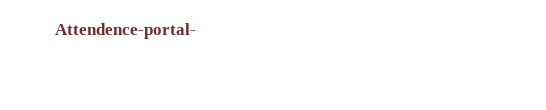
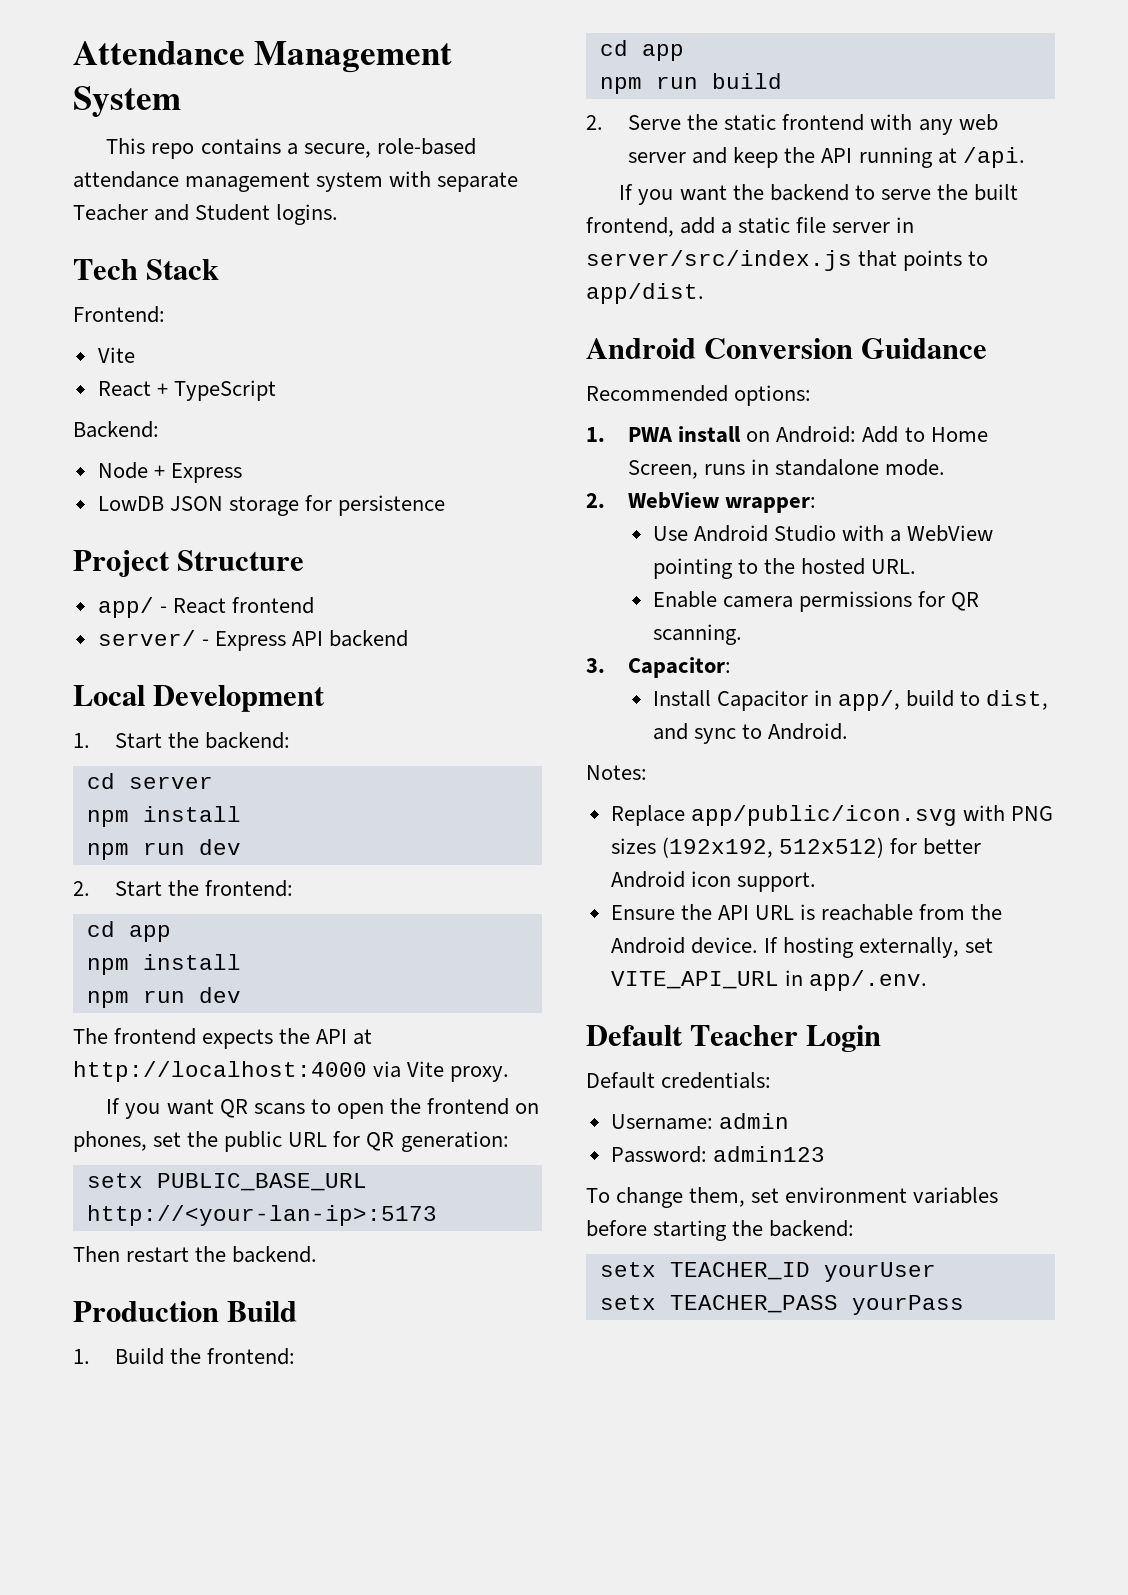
[55,23,196,39] Attendence-portal- -> [73,41,453,73] [73,86,181,117] [106,138,476,159] [73,171,519,192] [73,204,339,225] [73,259,220,280] [73,306,165,323] [97,347,135,363] [97,380,276,401] [73,421,159,438] [97,462,242,483] [97,495,446,516] [73,550,305,577] [97,597,314,618] [97,630,409,651] [73,685,326,712] [73,732,291,749] [86,773,213,789] [86,806,241,827] [86,839,241,860] [73,880,294,897] [86,921,171,942] [86,954,241,975] [86,987,241,1008] [73,1028,373,1049] [73,1061,510,1082] [106,1098,540,1119] [73,1131,509,1152] [86,1173,367,1191] [86,1205,437,1226] [73,1246,318,1263] [73,1301,298,1322] [73,1348,296,1365] [599,40,684,61] [599,73,782,94] [586,114,998,135] [628,147,1025,168] [619,184,1018,205] [586,217,915,237] [586,250,989,271] [586,283,704,304] [586,338,988,359] [586,385,812,406] [586,426,988,443] [628,459,946,479] [586,492,817,513] [652,525,994,542] [652,558,917,579] [652,591,980,612] [652,624,742,645] [586,657,732,678] [652,690,1049,711] [652,723,849,744] [586,765,647,780] [610,805,1053,826] [610,837,982,858] [610,871,816,892] [610,904,1003,921] [610,937,994,958] [610,970,927,991] [586,1025,882,1052] [586,1072,772,1089] [610,1113,789,1130] [610,1146,825,1163] [586,1187,999,1208] [586,1220,855,1241] [599,1262,936,1282] [599,1295,964,1315] Attendance Management System // This repo contains a secure, role-based attendance management system with separate Teacher and Student logins. // Tech Stack // Frontend: // Vite // React + TypeScript // Backend: // Node + Express // LowDB JSON storage for persistence // Project Structure // app/ - React frontend // server/ - Express API backend // Local Development // 1. Start the backend: // cd server // npm install // npm run dev // 2. Start the frontend: // cd app // npm install // npm run dev // The frontend expects the API at http://localhost:4000 via Vite proxy. // If you want QR scans to open the frontend on phones, set the public URL for QR generation: // setx PUBLIC_BASE_URL http://<your-lan-ip>:5173 // Then restart the backend. // Production Build // 1. Build the frontend: // cd app // npm run build // 2. Serve the static frontend with any web server and keep the API running at /api. // If you want the backend to serve the built frontend, add a static file server in server/src/index.js that points to app/dist. // Android Conversion Guidance // Recommended options: // 1. PWA install on Android: Add to Home Screen, runs in standalone mode. // 2. WebView wrapper: // Use Android Studio with a WebView pointing to the hosted URL. // Enable camera permissions for QR scanning. // 3. Capacitor: // Install Capacitor in app/, build to dist, and sync to Android. // Notes: // Replace app/public/icon.svg with PNG sizes (192x192, 512x512) for better Android icon support. // Ensure the API URL is reachable from the Android device. If hosting externally, set VITE_API_URL in app/.env. // Default Teacher Login // Default credentials: // Username: admin // Password: admin123 // To change them, set environment variables before starting the backend: // setx TEACHER_ID yourUser // setx TEACHER_PASS yourPass

